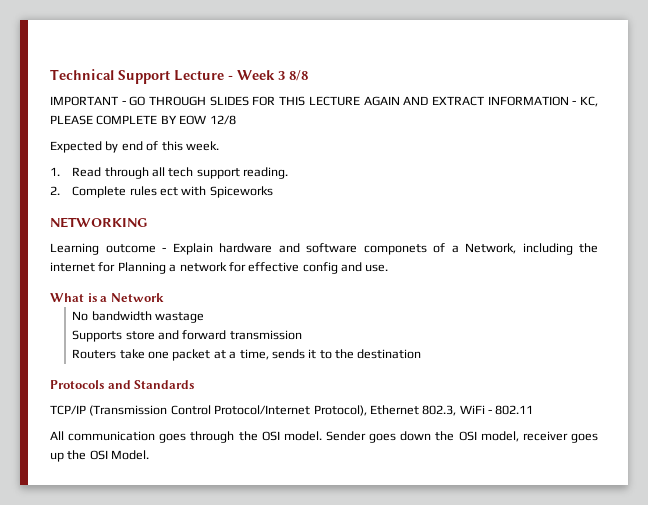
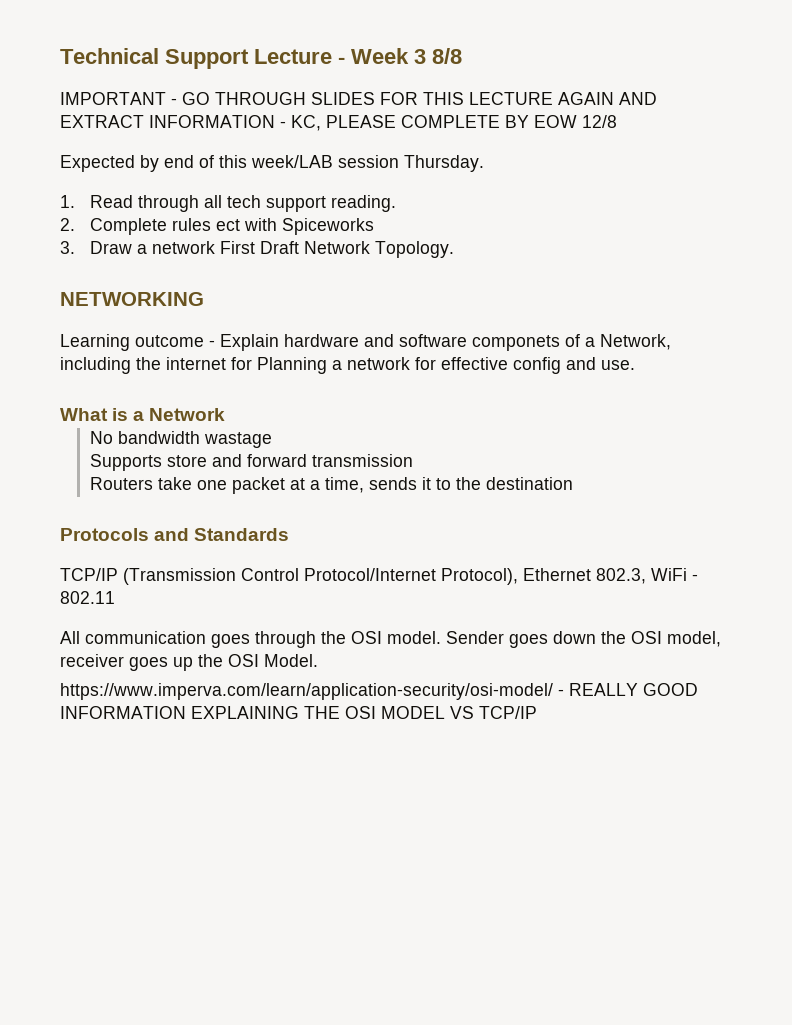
[185,141,219,151] week. -> [251,155,484,172] week/LAB session Thursday.
(273, 192) none -> [60,241,454,258] // 3. Draw a network First Draft Network Topology.
(150, 455) none -> [60,683,698,700] [60,706,537,719] // https://www.imperva.com/learn/application-security/osi-model/ - REALLY GOOD INFORMATION EXPLAINING THE OSI MODEL VS TCP/IP

